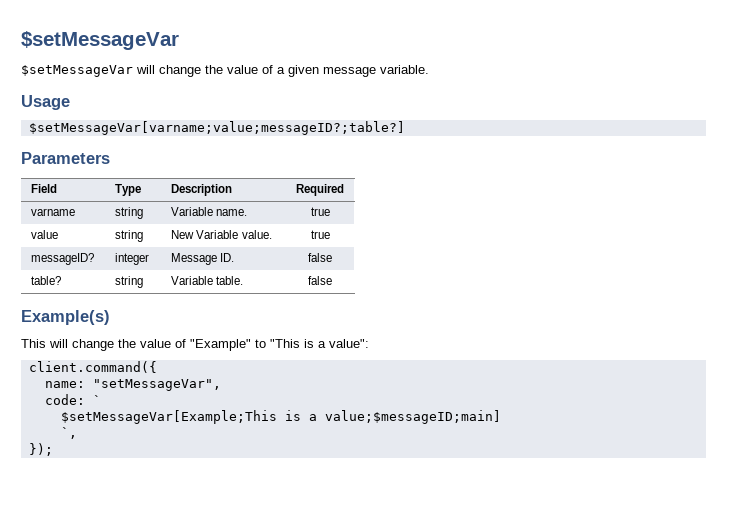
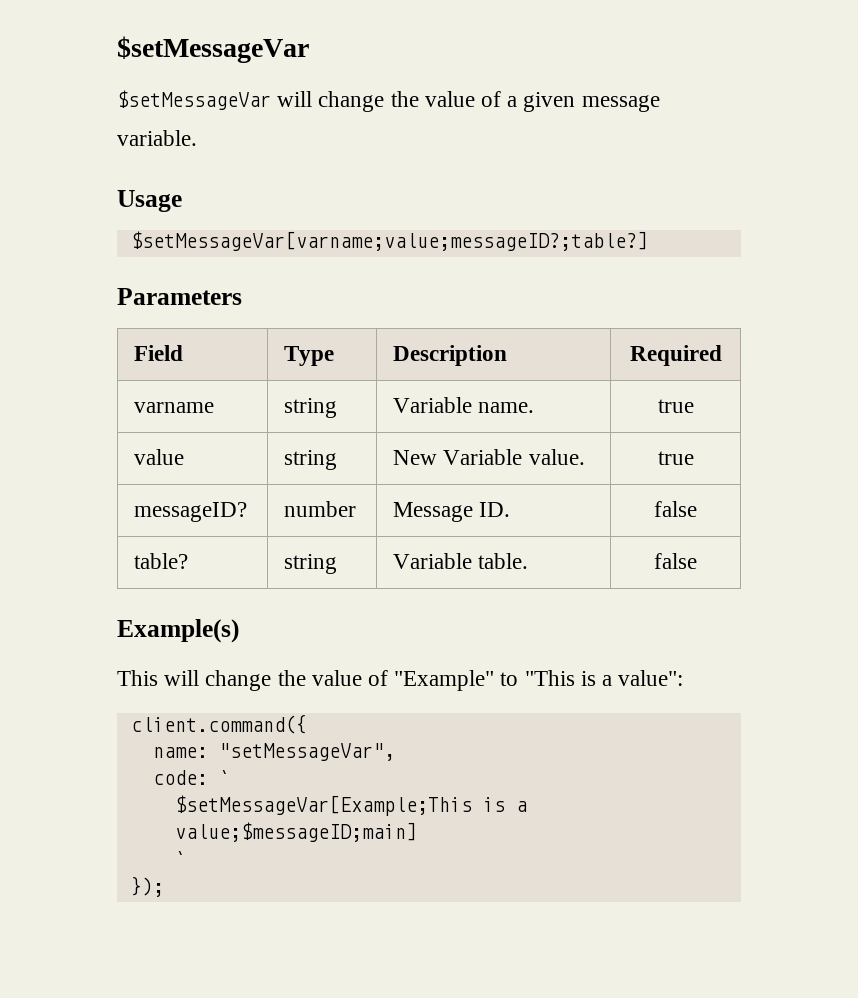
[115,253,150,265] integer -> [284,501,357,517] number
[60,427,77,439] `, -> [174,851,186,866] `

